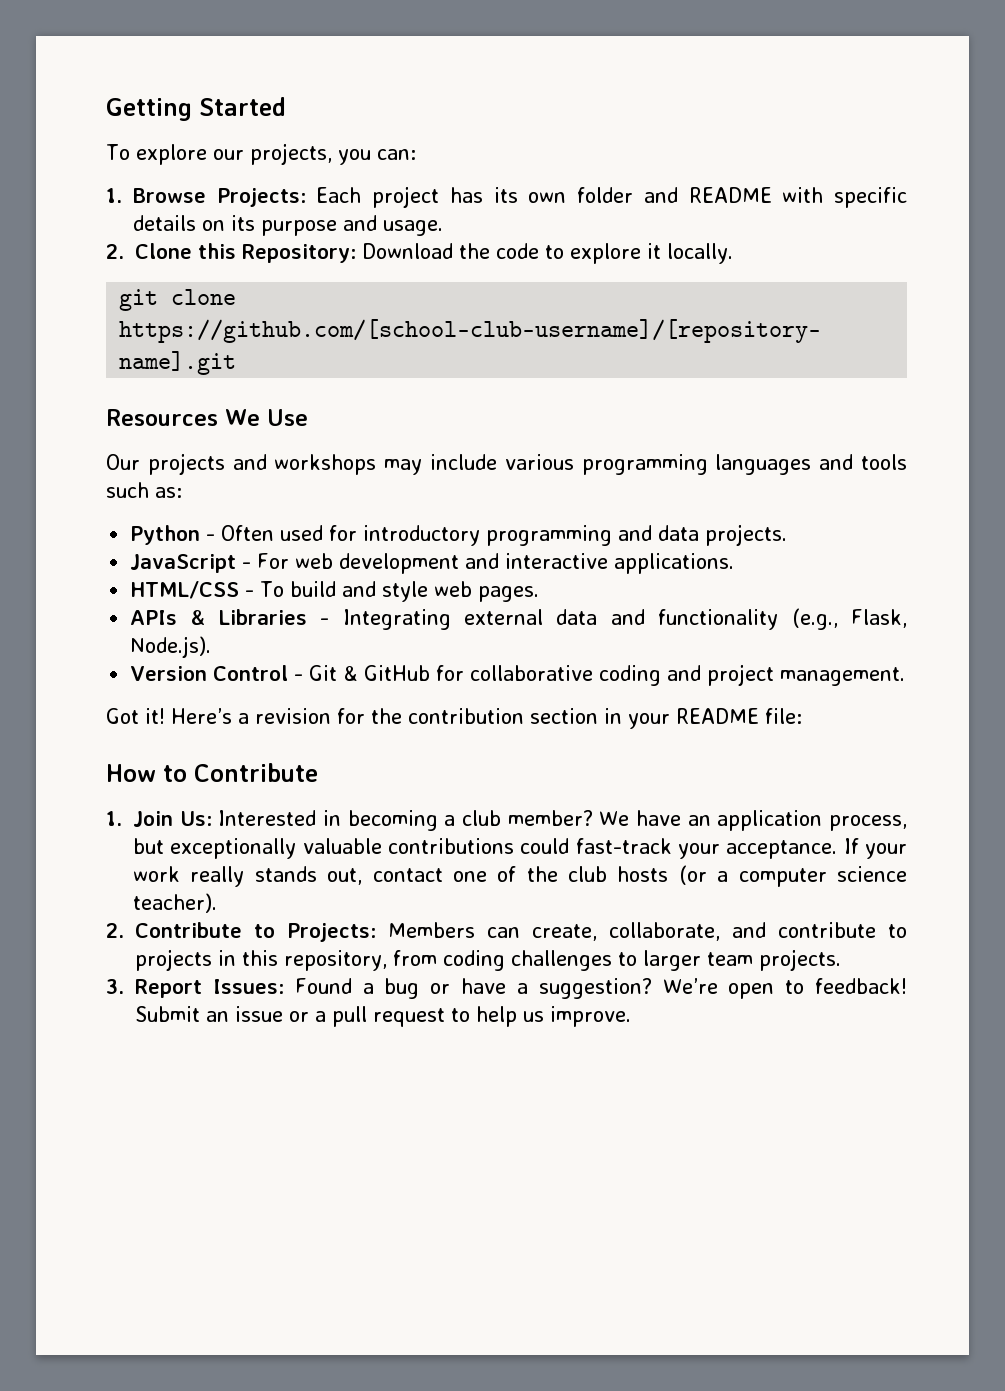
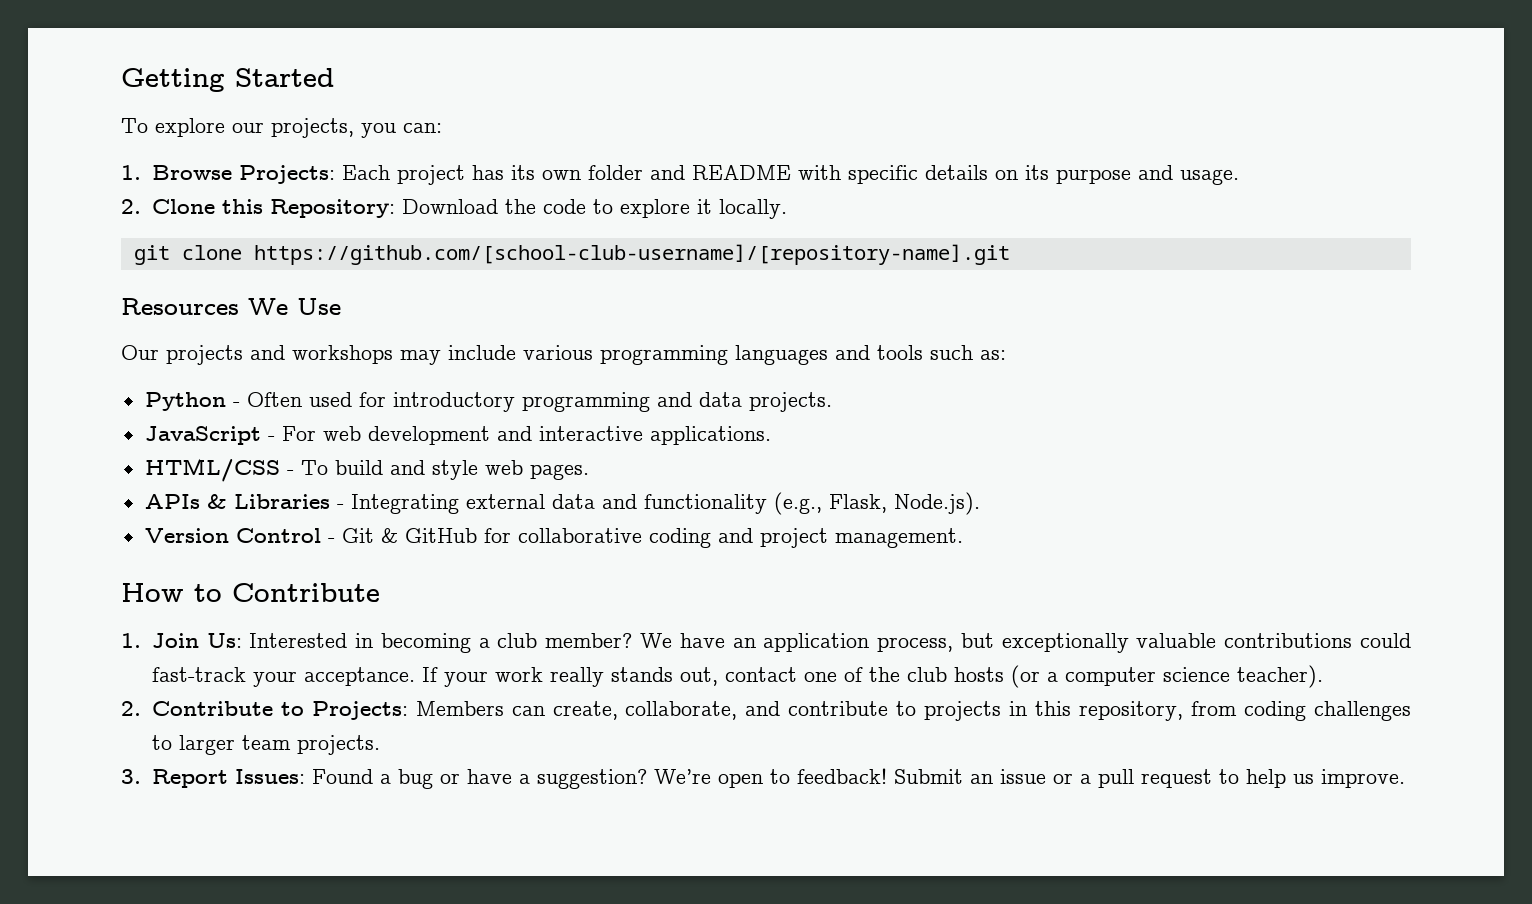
[106,708,802,729] // Got it! Here’s a revision for the contribution section in your README file: -> (963, 538) none

